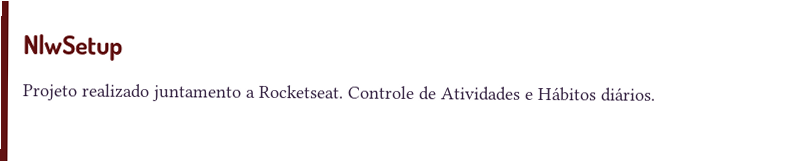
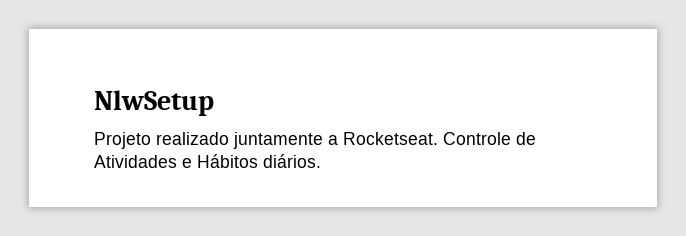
[152,85,241,102] juntamento -> [233,132,323,149] juntamente

